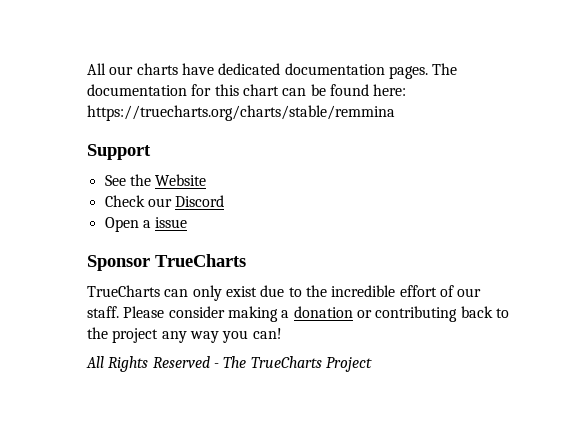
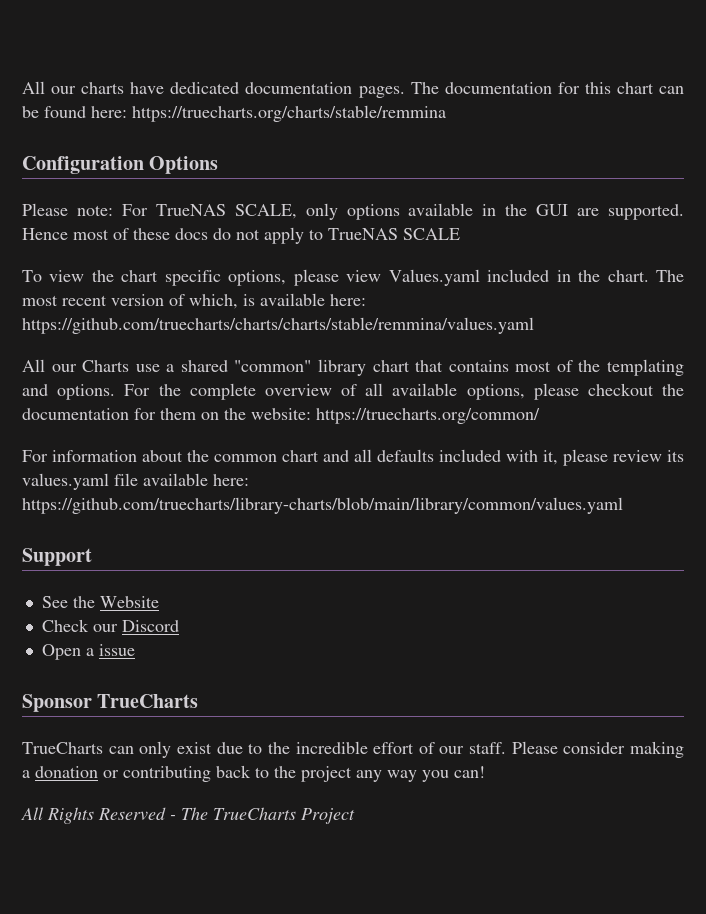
(395, 113) none -> [22,156,219,174] [22,203,684,220] [22,227,460,244] [22,269,684,286] [22,293,366,309] [22,317,534,334] [22,359,684,376] [22,383,684,400] [22,408,540,424] [22,449,684,466] [22,473,249,490] [22,497,623,514] // Configuration Options // Please note: For TrueNAS SCALE, only options available in the GUI are supported. Hence most of these docs do not apply to TrueNAS SCALE // To view the chart specific options, please view Values.yaml included in the chart. The most recent version of which, is available here: https://github.com/truecharts/charts/charts/stable/remmina/values.yaml // All our Charts use a shared "common" library chart that contains most of the templating and options. For the complete overview of all available options, please checkout the documentation for them on the website: https://truecharts.org/common/ // For information about the common chart and all defaults included with it, please review its values.yaml file available here: https://github.com/truecharts/library-charts/blob/main/library/common/values.yaml

